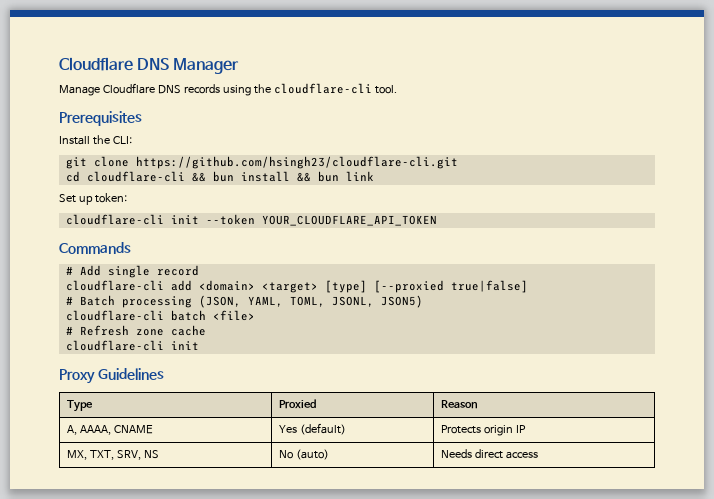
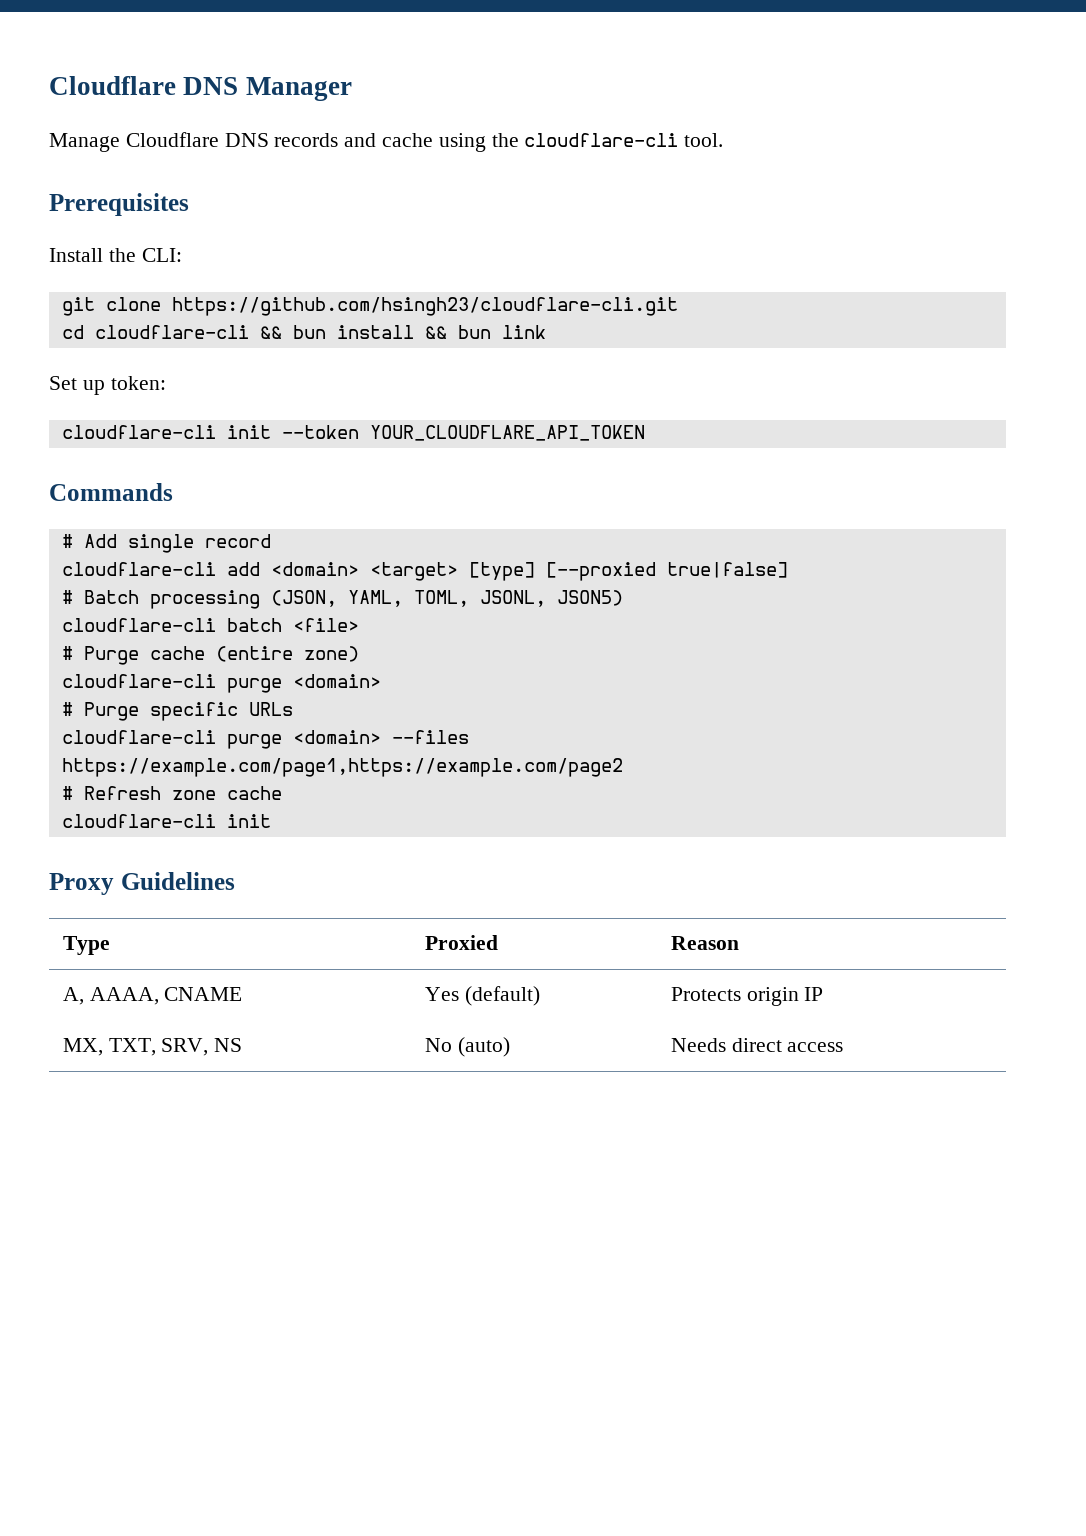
(220, 89) none -> [344,133,434,147] and cache
(255, 315) none -> [61,646,359,665] [61,674,381,693] [61,702,293,721] [61,730,469,749] [61,758,623,777] // # Purge cache (entire zone) // cloudflare-cli purge <domain> // # Purge specific URLs // cloudflare-cli purge <domain> --files https://example.com/page1,https://example.com/page2

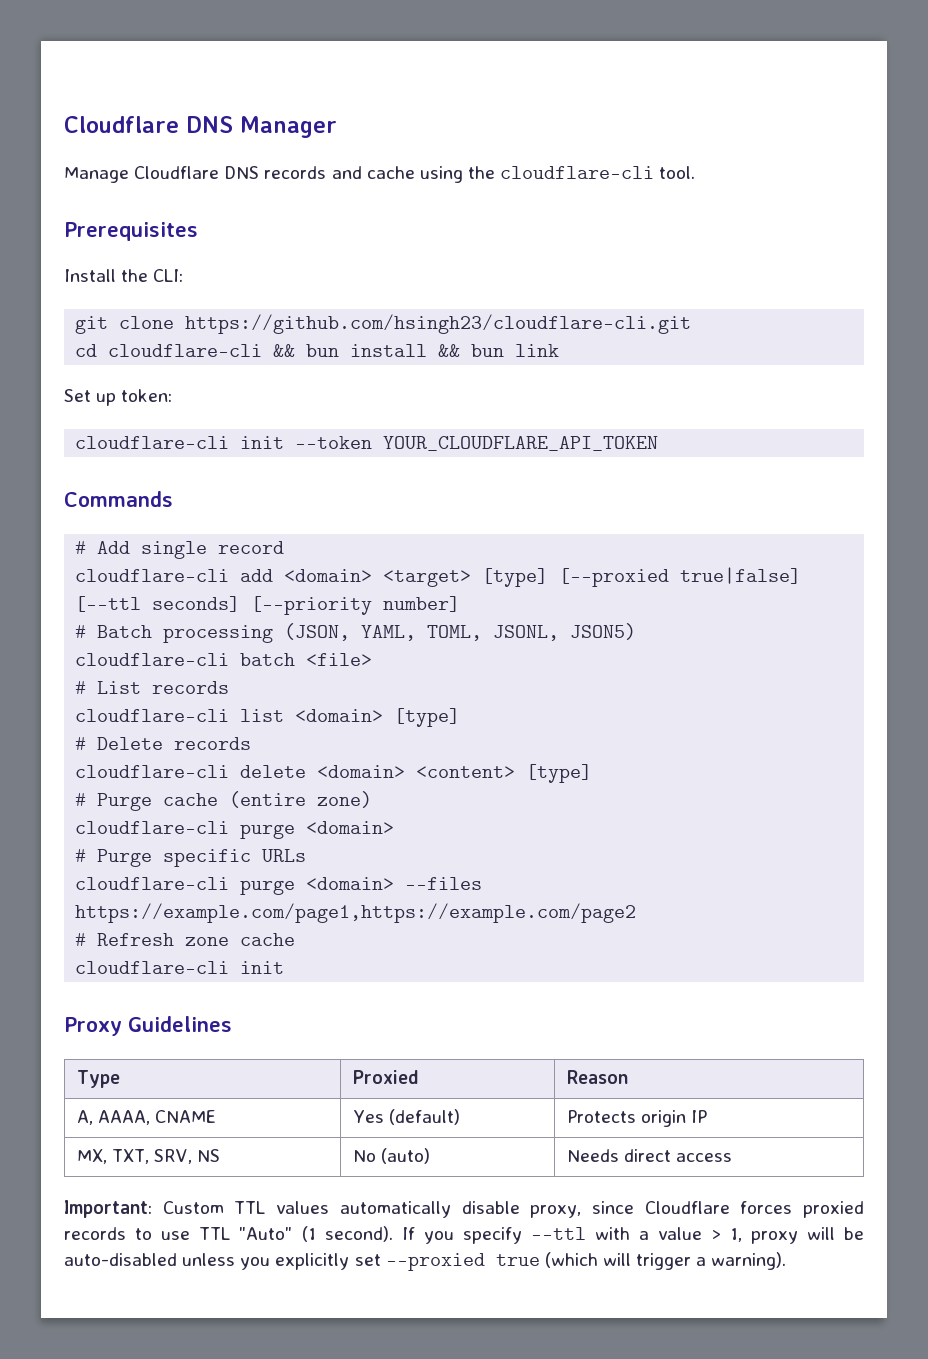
(788, 570) none -> [75,596,461,615] [--ttl seconds] [--priority number]
(359, 625) none -> [75,681,230,694] [75,708,461,727] [75,737,252,750] [75,764,593,783] // # List records // cloudflare-cli list <domain> [type] // # Delete records // cloudflare-cli delete <domain> <content> [type]
(844, 1047) none -> [64,1200,865,1218] [64,1226,864,1244] [64,1252,787,1271] // Important: Custom TTL values automatically disable proxy, since Cloudflare forces proxied records to use TTL "Auto" (1 second). If you specify --ttl with a value > 1, proxy will be auto-disabled unless you explicitly set --proxied true (which will trigger a warning).

